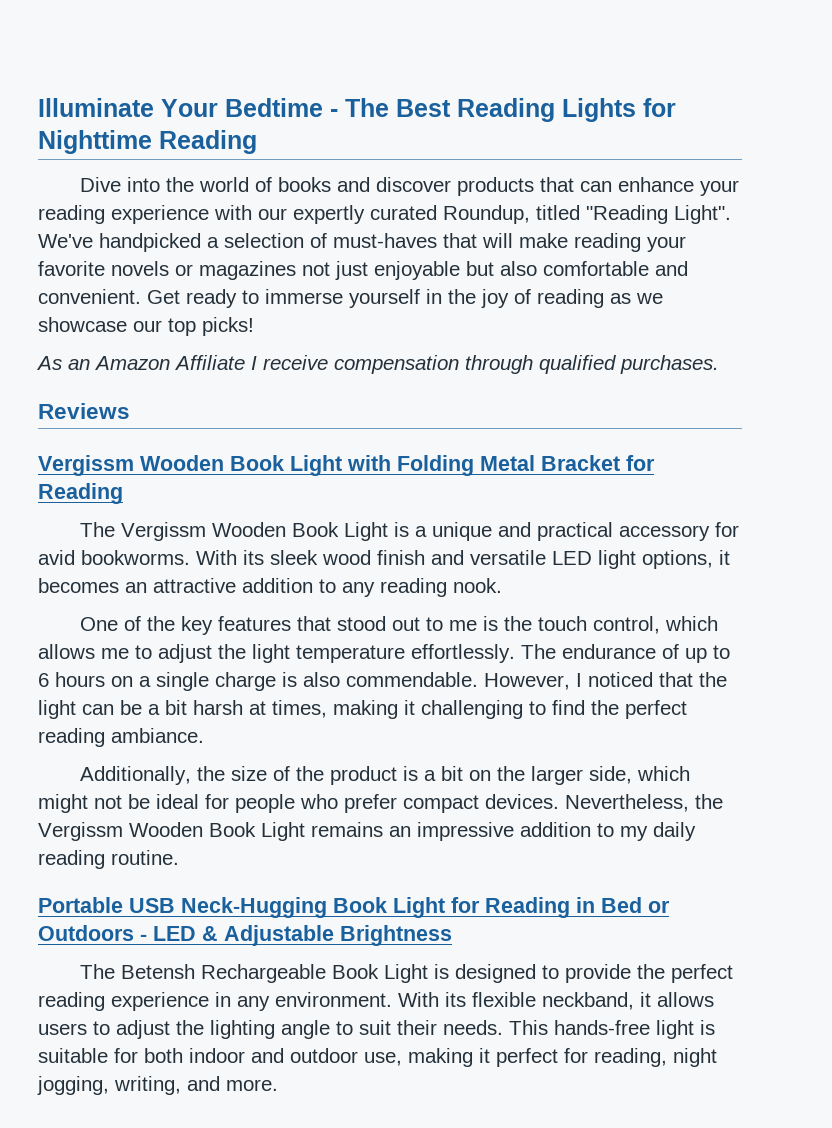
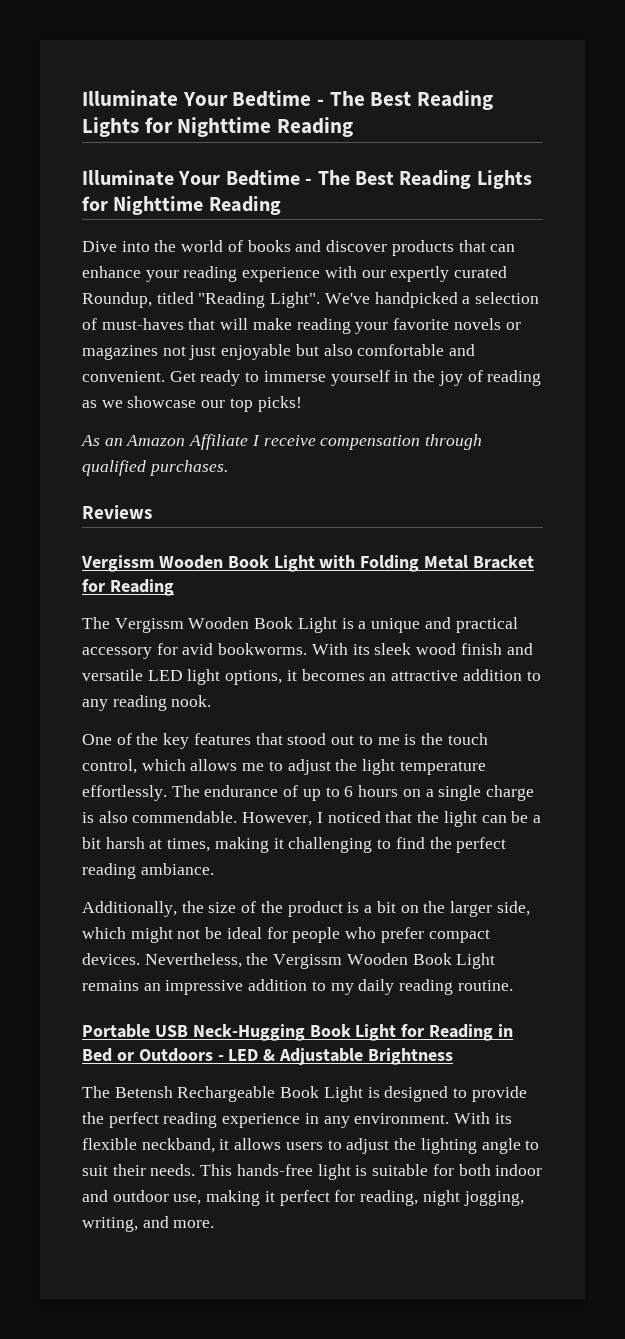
(257, 142) none -> [82,170,532,189] [82,196,281,215] // Illuminate Your Bedtime - The Best Reading Lights for Nighttime Reading

